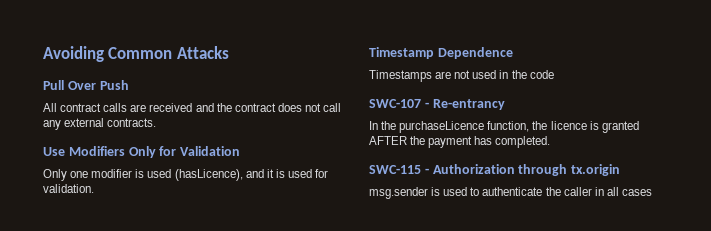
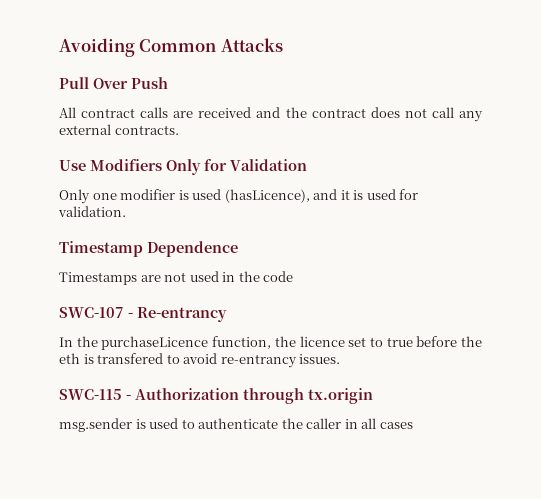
[589,121,639,133] [369,136,551,148] is granted AFTER the payment has completed. -> [348,336,482,347] [59,353,341,368] set to true before the eth is transfered to avoid re-entrancy issues.

